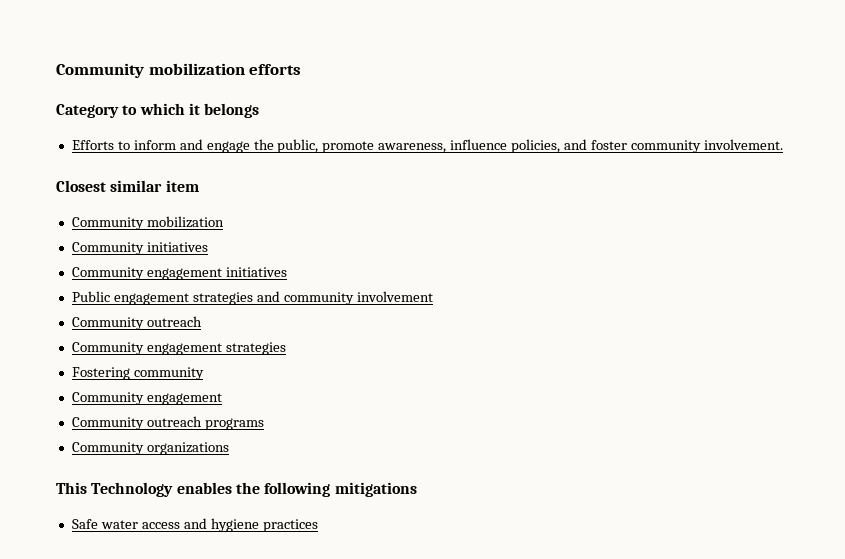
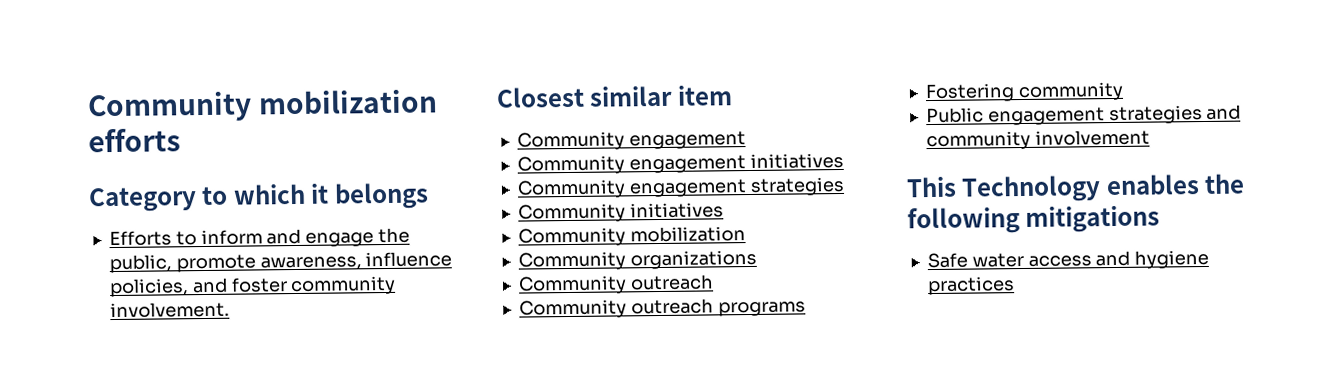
[146,216,224,228] [71,242,208,255] [71,267,287,280] mobilization // Community initiatives // Community engagement initiatives -> [628,131,746,150] [516,152,844,175] [516,176,845,199] [517,202,724,223] [517,226,746,247] [517,249,757,271] [517,274,714,295] [518,298,806,319] [924,81,1124,103] engagement // Community engagement initiatives // Community engagement strategies // Community initiatives // Community mobilization // Community organizations // Community outreach // Community outreach programs // Fostering community
[71,316,202,330] [71,342,286,355] [71,367,204,380] [71,392,222,405] [71,416,264,430] [71,442,229,455] // Community outreach // Community engagement strategies // Fostering community // Community engagement // Community outreach programs // Community organizations -> (1150, 137) none

